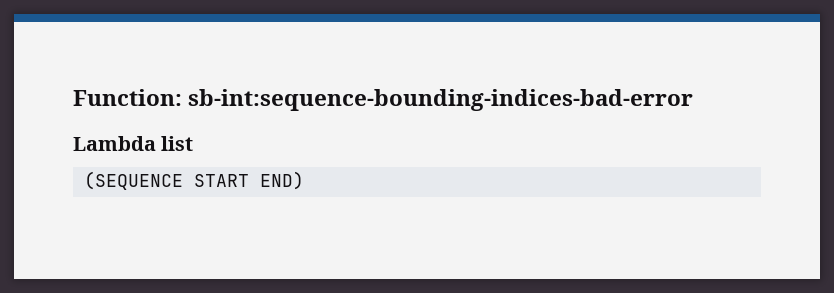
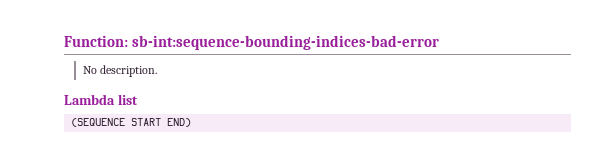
(694, 100) none -> [82,65,158,77] // No description.

